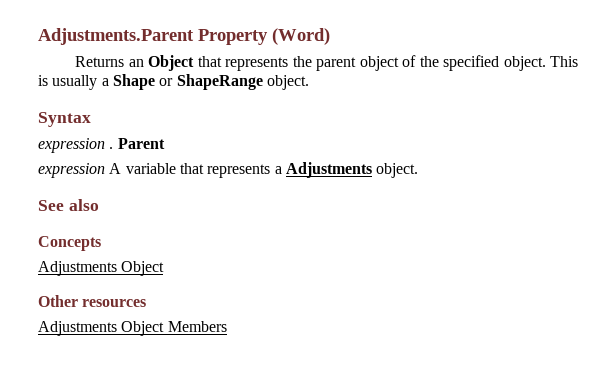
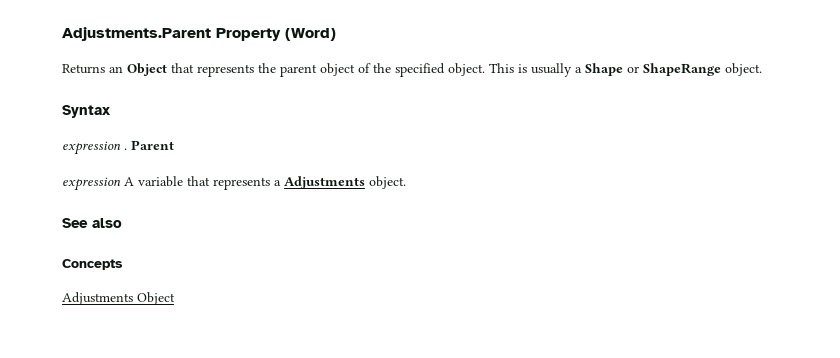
[38,295,147,307] [38,321,227,336] // Other resources // Adjustments Object Members -> (175, 298) none

